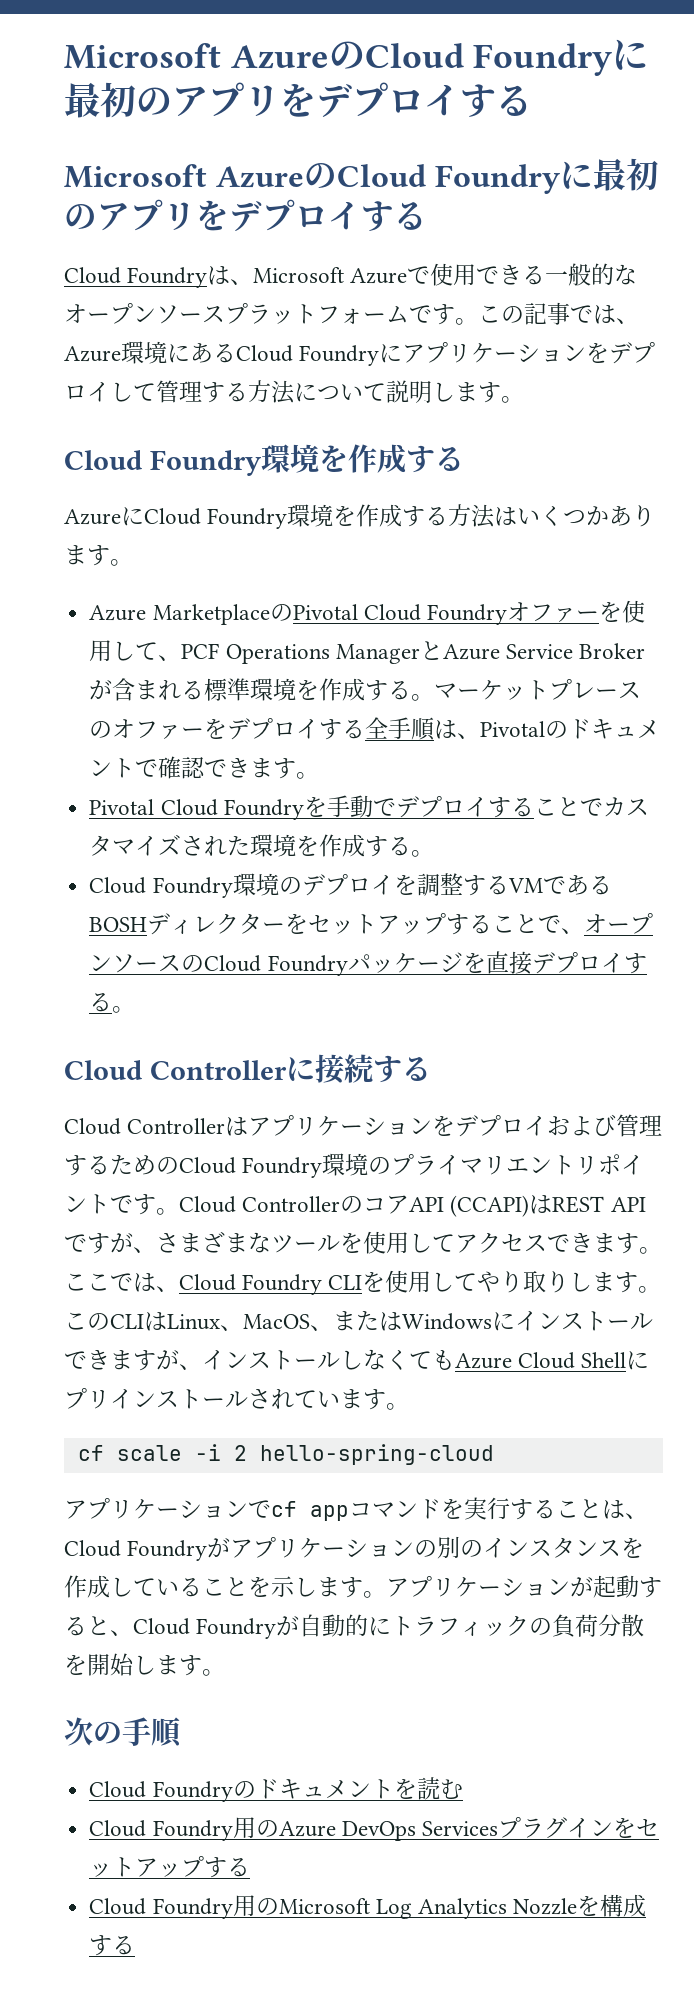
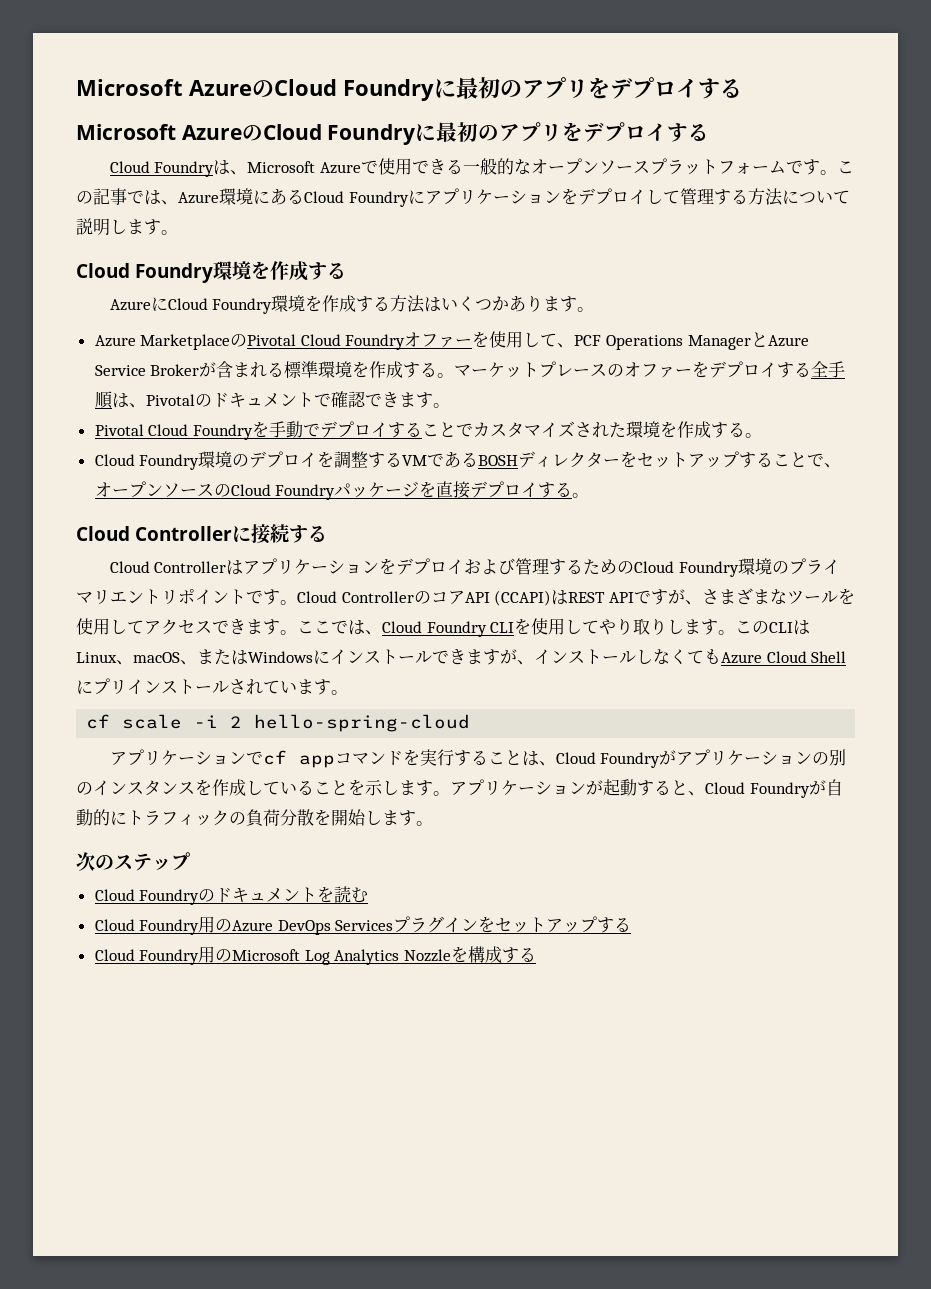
[243,1314,310,1329] MacOS -> [133,652,180,663] macOS
[122,1717,182,1747] 手順 -> [114,852,190,871] ステップ

